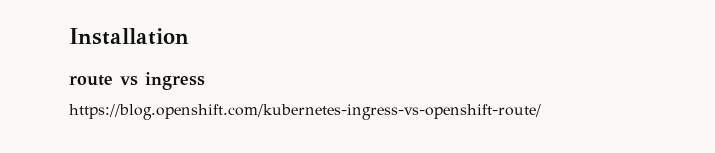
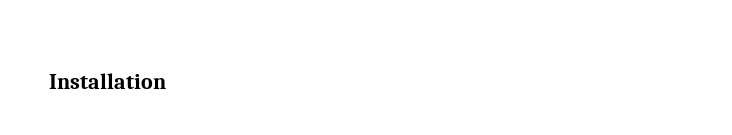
[69,72,205,90] [69,104,541,120] // route vs ingress // https://blog.openshift.com/kubernetes-ingress-vs-openshift-route/ -> (166, 81) none

